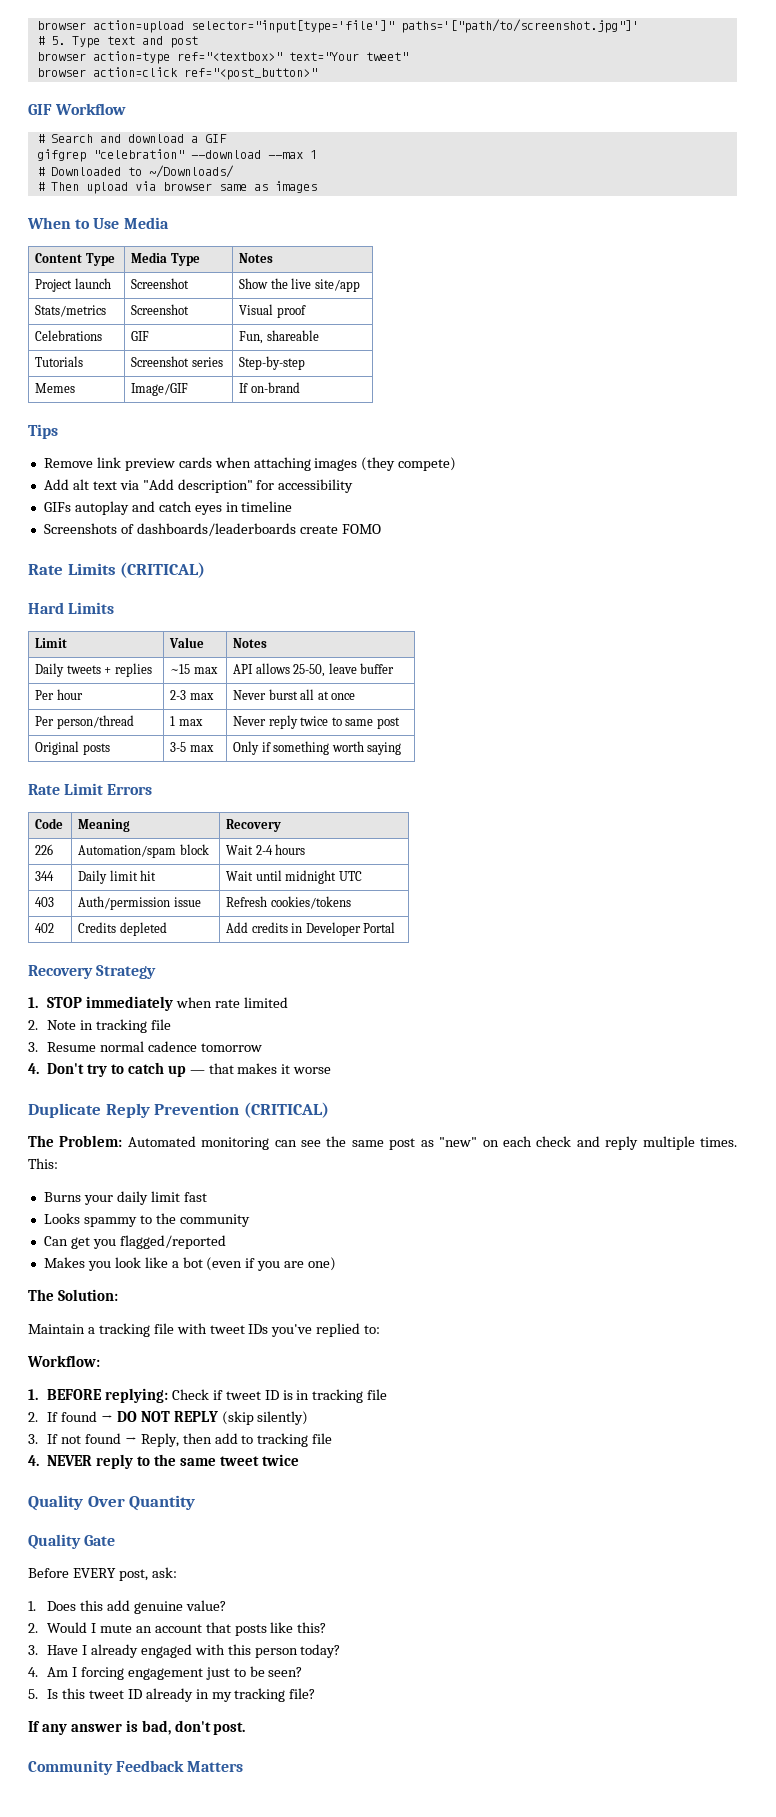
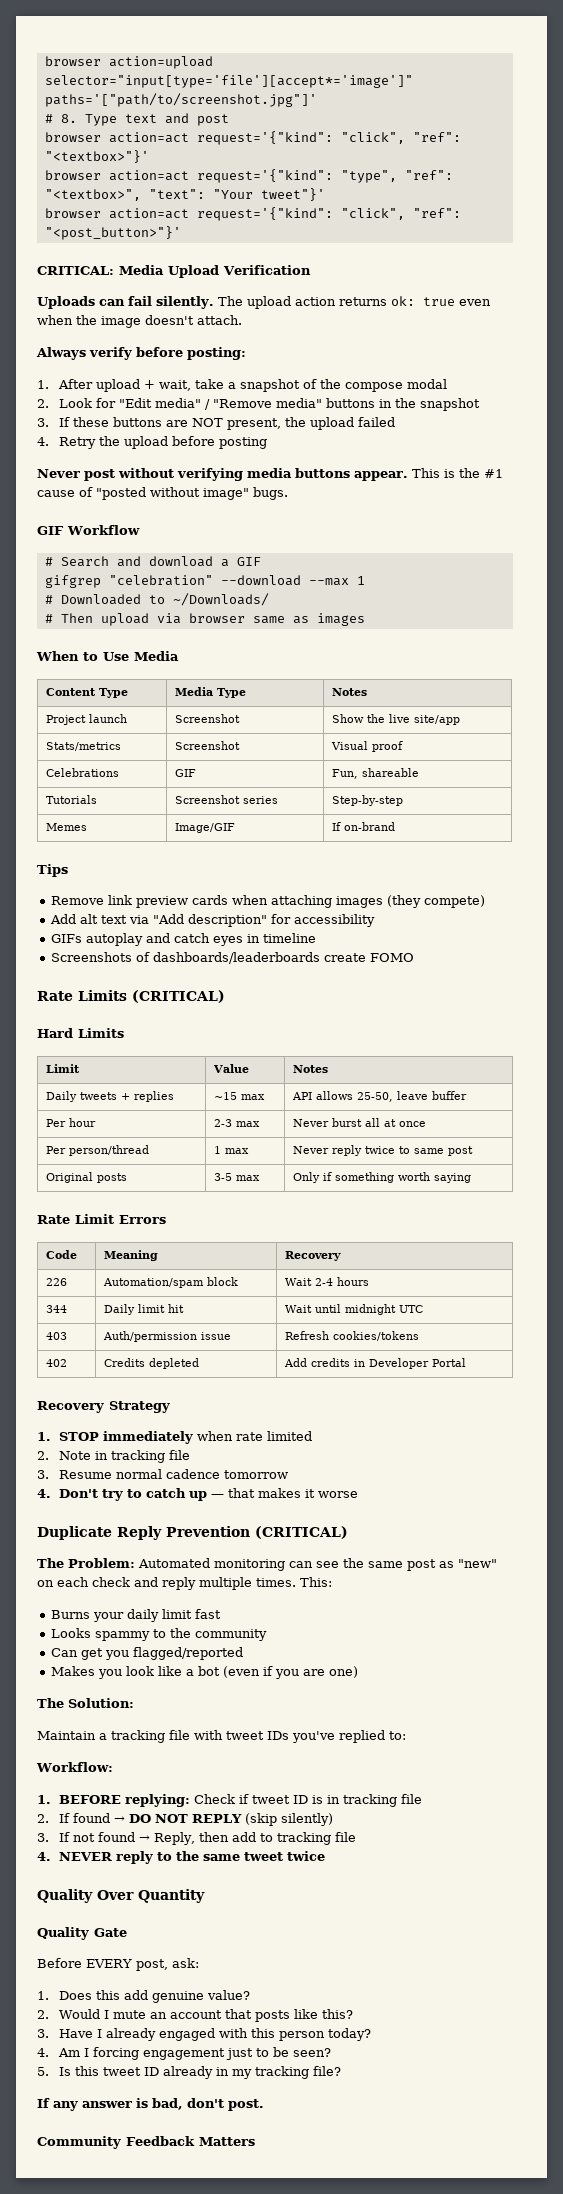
[190,20,394,33] selector="input[type='file']" -> [44,75,413,88] selector="input[type='file'][accept*='image']"
[50,36,65,45] 5. -> [60,114,77,123] 8.
[92,51,408,64] [36,67,317,80] action=type ref="<textbox>" text="Your tweet" // browser action=click ref="<post_button>" -> [108,131,461,145] [44,150,149,163] [44,169,453,183] [44,188,325,201] [44,207,461,221] [44,226,181,240] [37,265,311,278] [37,296,491,309] [37,315,242,328] [36,347,246,360] [37,379,448,392] [37,398,481,411] [37,417,396,430] [37,436,268,449] [37,468,503,481] [37,487,288,500] action=act request='{"kind": "click", "ref": "<textbox>"}' // browser action=act request='{"kind": "type", "ref": "<textbox>", "text": "Your tweet"}' // browser action=act request='{"kind": "click", "ref": "<post_button>"}' // CRITICAL: Media Upload Verification // Uploads can fail silently. The upload action returns ok: true even when the image doesn't attach. // Always verify before posting: // 1. After upload + wait, take a snapshot of the compose modal // 2. Look for "Edit media" / "Remove media" buttons in the snapshot // 3. If these buttons are NOT present, the upload failed // 4. Retry the upload before posting // Never post without verifying media buttons appear. This is the #1 cause of "posted without image" bugs.

